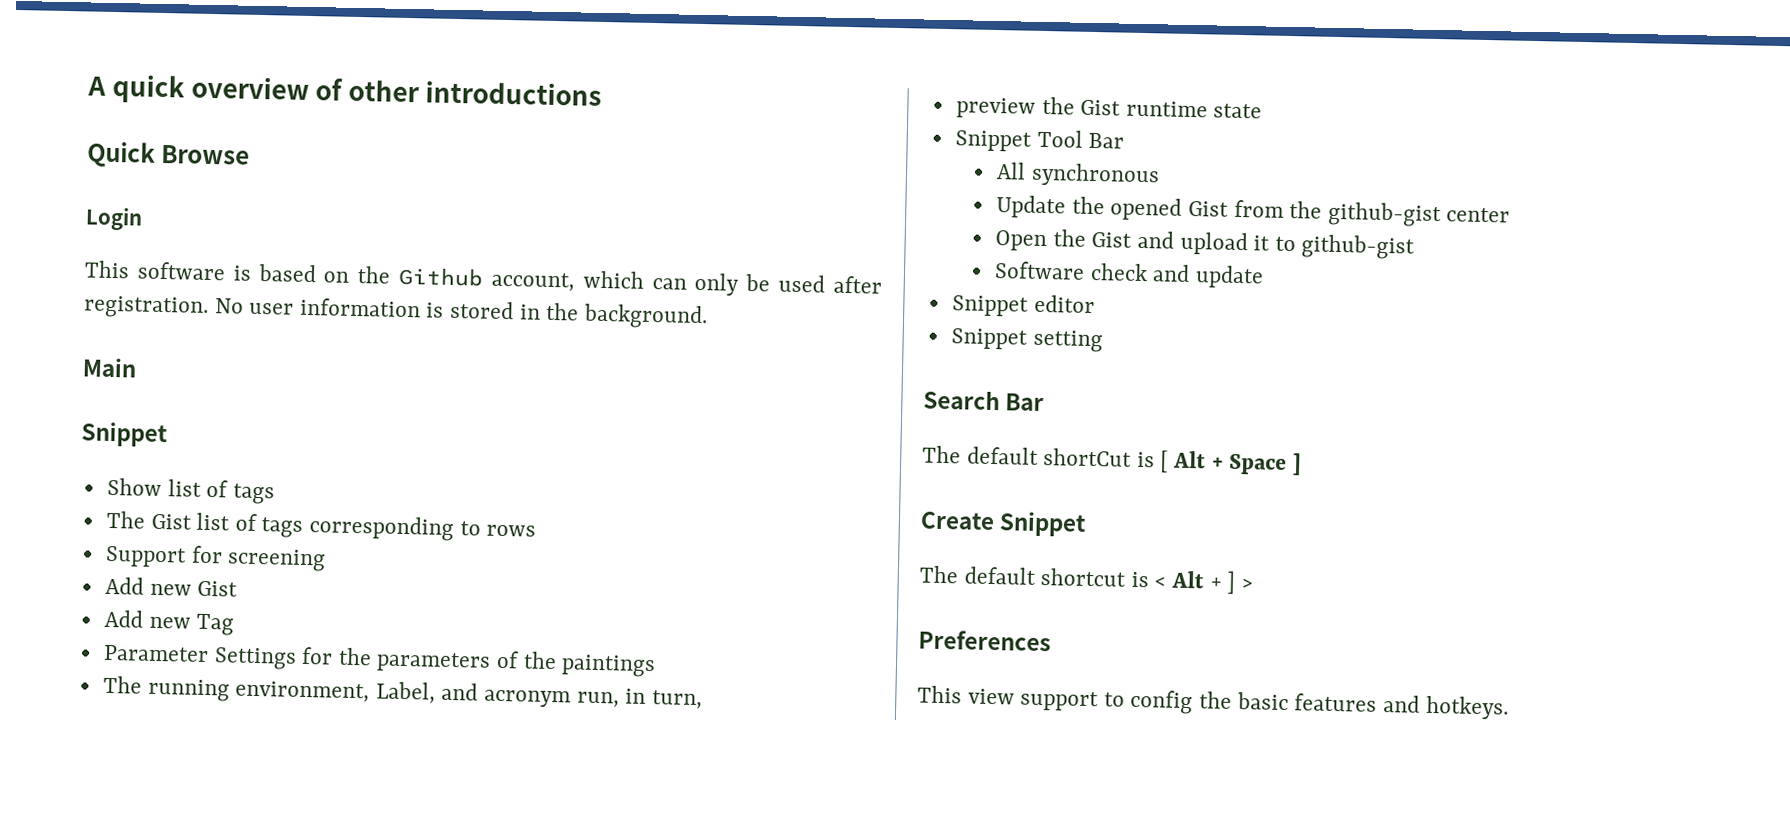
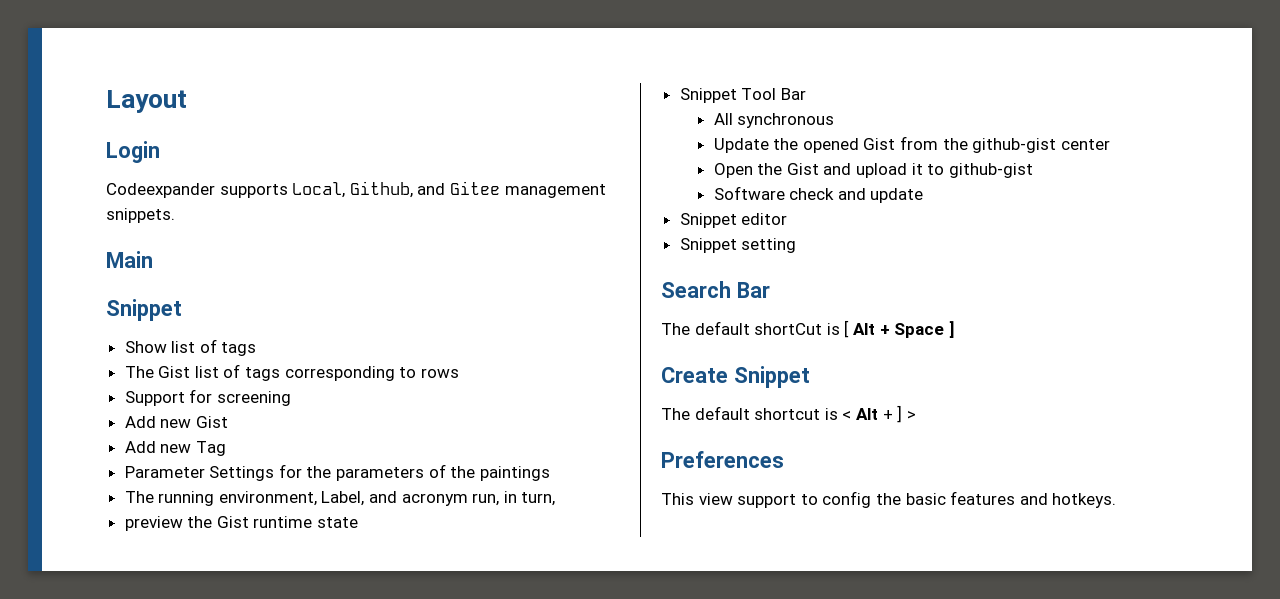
[87,73,603,106] [86,141,251,168] [85,206,143,231] [84,260,882,296] [83,295,708,330] A quick overview of other introductions // Quick Browse // Login // This software is based on the Github account, which can only be used after registration. No user information is stored in the background. -> [106,90,187,113] [106,141,160,163] [106,181,606,198] [106,208,175,223] Layout // Login // Codeexpander supports Local, Github, and Gitee management snippets.

